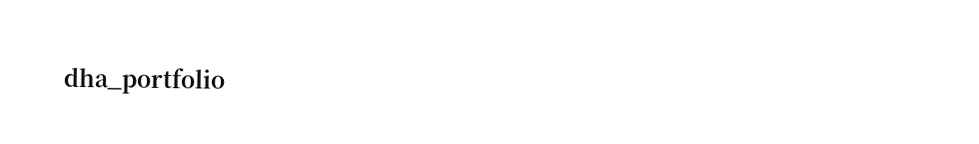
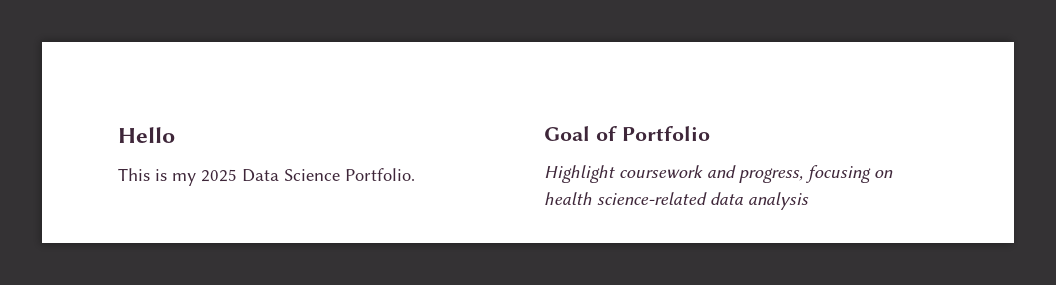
[63,66,226,95] dha_portfolio -> [118,127,175,143] [118,168,415,186] [544,126,710,141] [544,165,893,183] [544,192,809,210] Hello // This is my 2025 Data Science Portfolio. // Goal of Portfolio // Highlight coursework and progress, focusing on health science-related data analysis

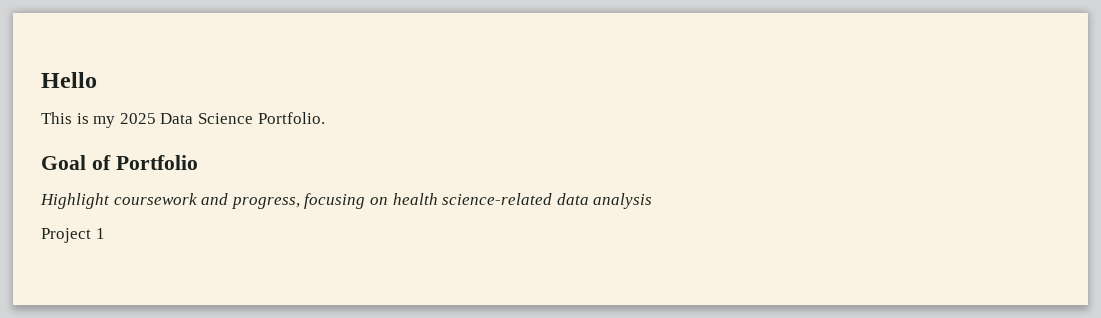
(809, 201) none -> [41,228,105,243] // Project 1

